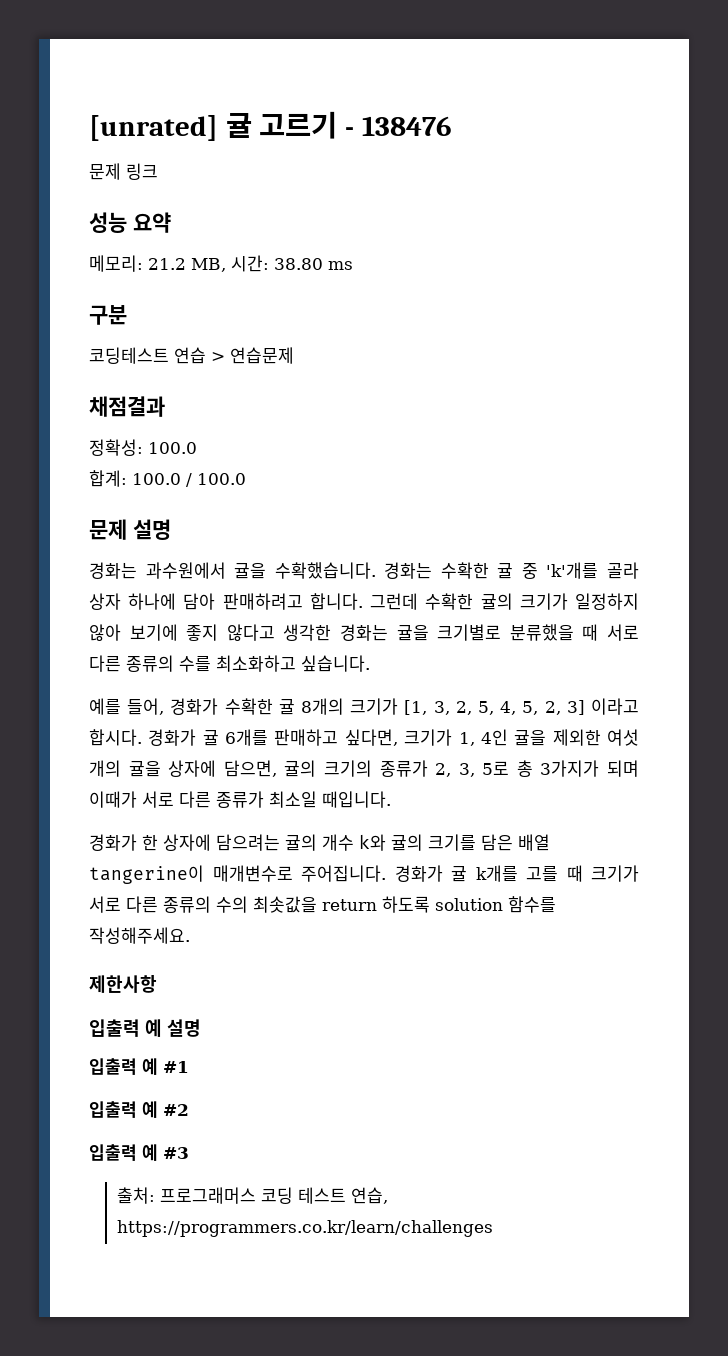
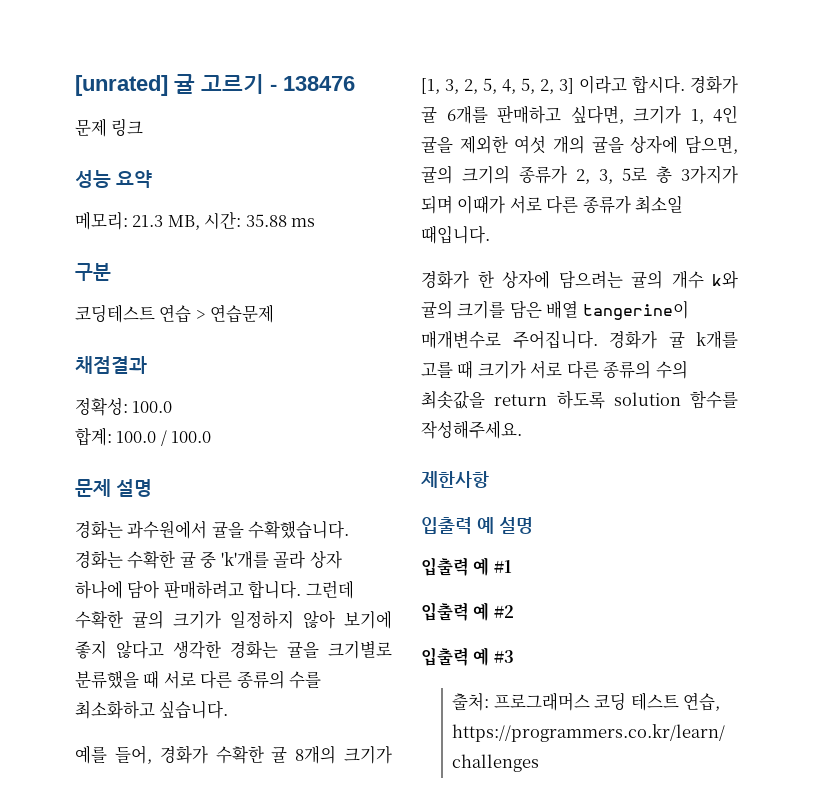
[148,258,186,270] 21.2 -> [132,215,164,227] 21.3
[274,258,323,270] 38.80 -> [245,214,287,227] 35.88

